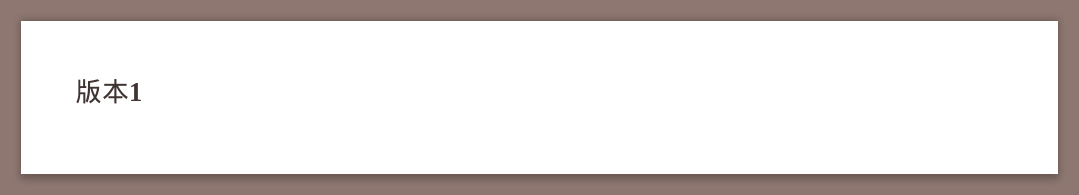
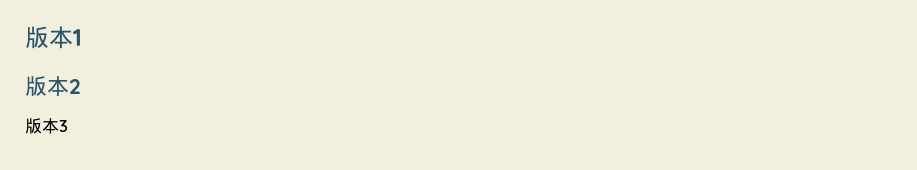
(142, 92) none -> [25,76,81,96] [25,118,68,134] // 版本2 // 版本3

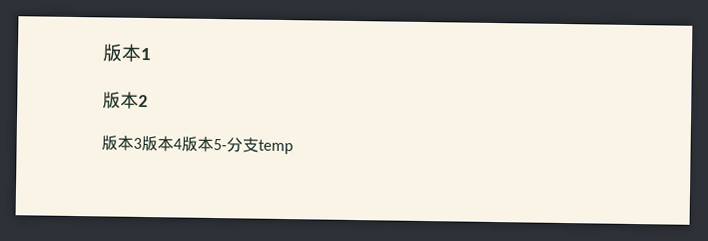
(68, 126) none -> [141,135,293,155] 版本4版本5-分支temp

